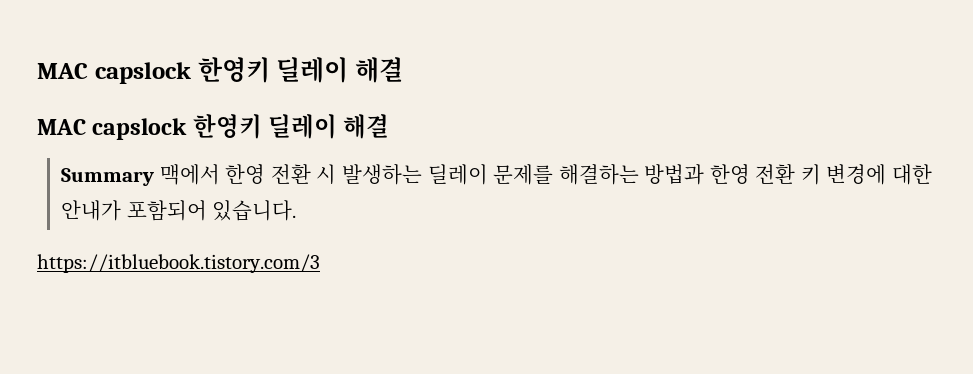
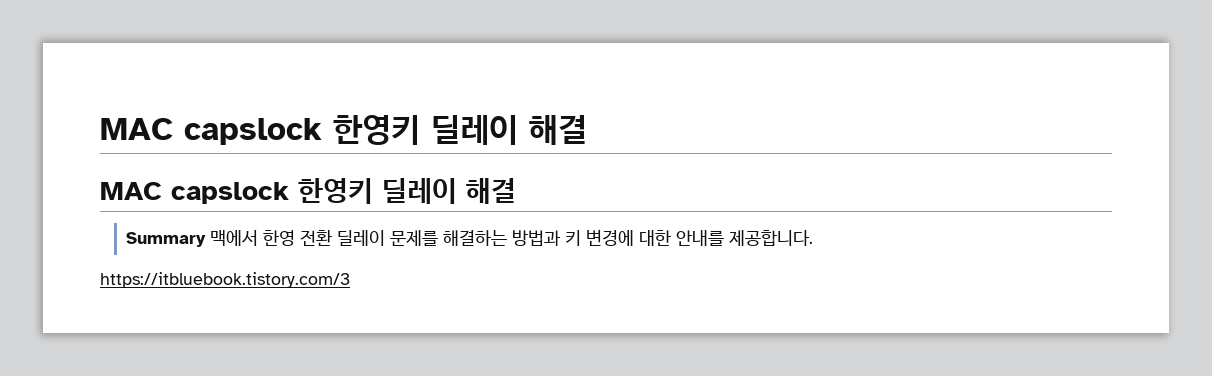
[316,164,422,185] 시 발생하는 -> (333, 237) none
[709,164,796,184] 한영 전환 -> (562, 238) none
[61,200,297,221] 안내가 포함되어 있습니다. -> [676,230,814,246] 안내를 제공합니다.

